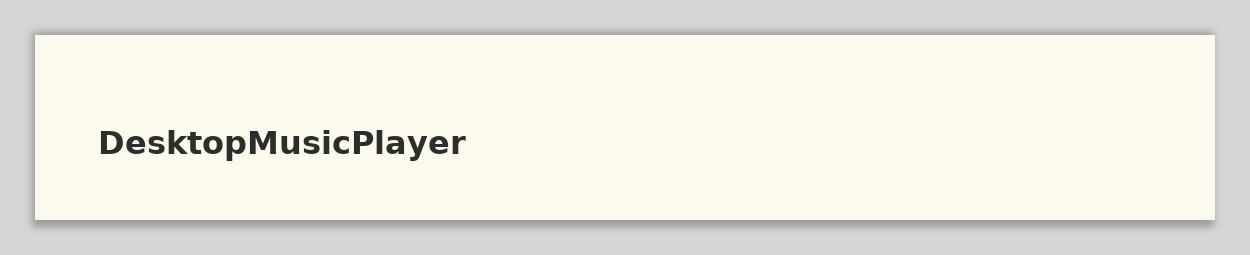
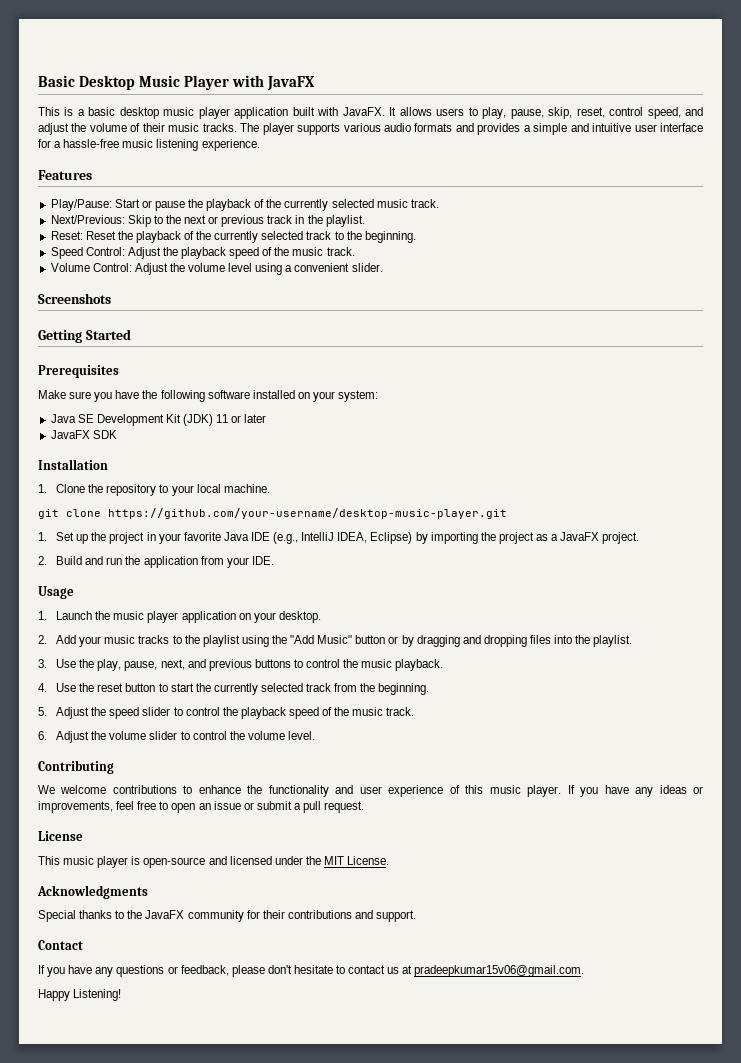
[98,130,466,161] DesktopMusicPlayer -> [38,75,315,91] [38,107,704,119] [38,123,703,135] [38,139,260,151] [38,170,92,180] [50,199,439,211] [50,215,365,227] [50,231,416,243] [50,247,355,259] [50,263,383,275] [38,293,111,304] [38,329,131,343] [38,365,119,378] [38,390,379,402] [50,414,267,426] [50,430,117,439] [38,459,108,470] [38,484,270,496] [38,508,507,519] [38,532,640,544] [38,556,274,568] [38,586,74,599] [38,611,321,623] [38,635,633,647] [38,659,444,671] [38,683,430,695] [38,707,415,719] [38,731,315,743] [38,760,114,774] [38,785,704,797] [38,801,365,813] [38,831,83,841] [38,856,390,868] [37,885,148,899] [38,910,417,922] [38,940,83,950] [38,965,585,977] [38,989,122,1001] Basic Desktop Music Player with JavaFX // This is a basic desktop music player application built with JavaFX. It allows users to play, pause, skip, reset, control speed, and adjust the volume of their music tracks. The player supports various audio formats and provides a simple and intuitive user interface for a hassle-free music listening experience. // Features // Play/Pause: Start or pause the playback of the currently selected music track. // Next/Previous: Skip to the next or previous track in the playlist. // Reset: Reset the playback of the currently selected track to the beginning. // Speed Control: Adjust the playback speed of the music track. // Volume Control: Adjust the volume level using a convenient slider. // Screenshots // Getting Started // Prerequisites // Make sure you have the following software installed on your system: // Java SE Development Kit (JDK) 11 or later // JavaFX SDK // Installation // 1. Clone the repository to your local machine. // git clone https://github.com/your-username/desktop-music-player.git // 1. Set up the project in your favorite Java IDE (e.g., IntelliJ IDEA, Eclipse) by importing the project as a JavaFX project. // 2. Build and run the application from your IDE. // Usage // 1. Launch the music player application on your desktop. // 2. Add your music tracks to the playlist using the "Add Music" button or by dragging and dropping files into the playlist. // 3. Use the play, pause, next, and previous buttons to control the music playback. // 4. Use the reset button to start the currently selected track from the beginning. // 5. Adjust the speed slider to control the playback speed of the music track. // 6. Adjust the volume slider to control the volume level. // Contributing // We welcome contributions to enhance the functionality and user experience of this music player. If you have any ideas or improvements, feel free to open an issue or submit a pull request. // License // This music player is open-source and licensed under the MIT License. // Acknowledgments // Special thanks to the JavaFX community for their contributions and support. // Contact // If you have any questions or feedback, please don't hesitate to contact us at pradeepkumar15v06@gmail.com. // Happy Listening!

